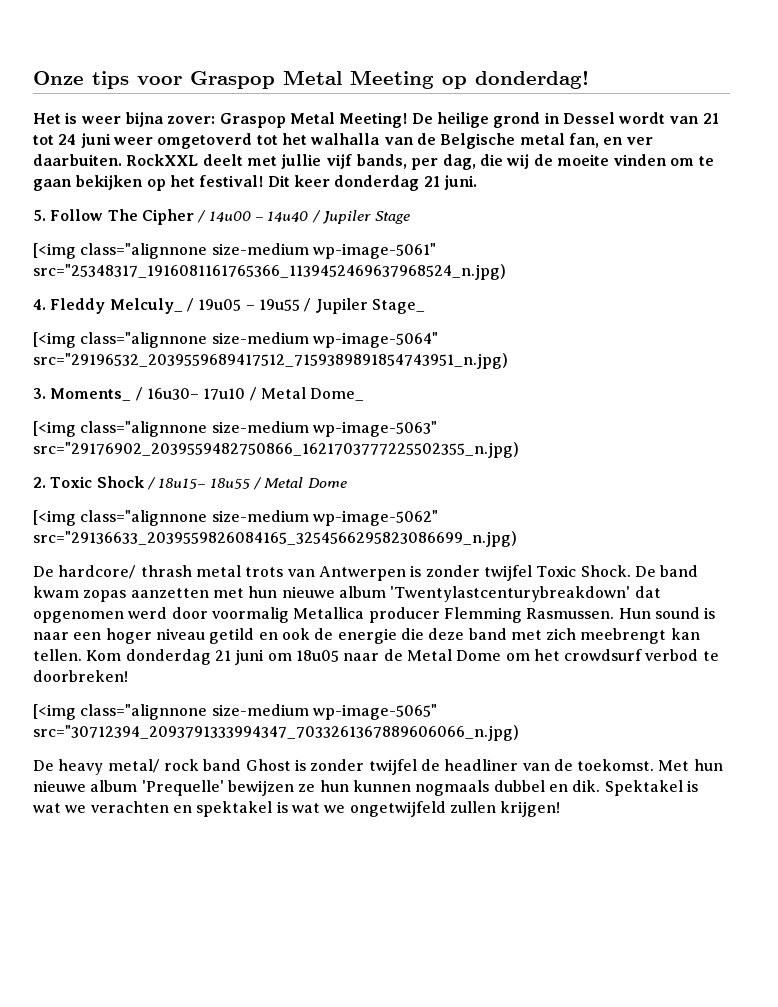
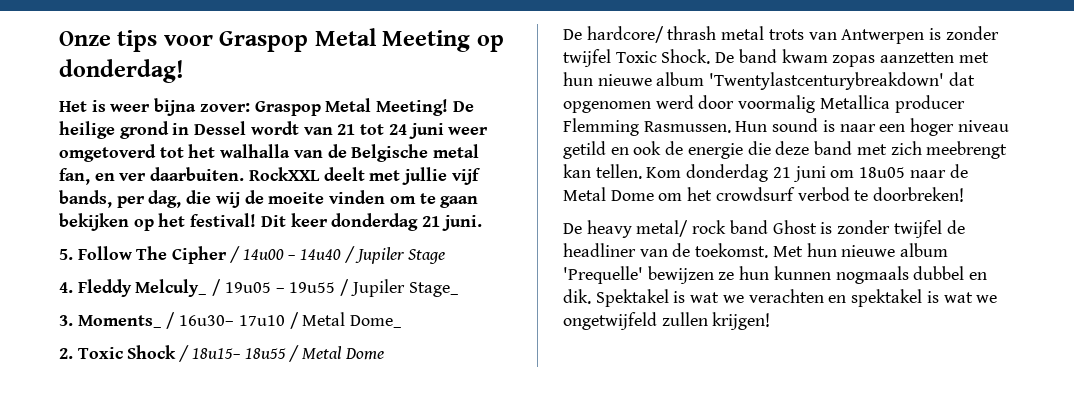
[33,243,436,259] [33,264,506,280] // [<img class="alignnone size-medium wp-image-5061" src="25348317_1916081161765366_1139452469637968524_n.jpg) -> (446, 256) none
[33,332,438,348] [33,353,508,369] // [<img class="alignnone size-medium wp-image-5064" src="29196532_2039559689417512_7159389891854743951_n.jpg) -> (459, 289) none
[33,421,437,437] [33,442,519,458] // [<img class="alignnone size-medium wp-image-5063" src="29176902_2039559482750866_1621703777225502355_n.jpg) -> (403, 321) none
[33,510,438,526] [33,531,517,547] // [<img class="alignnone size-medium wp-image-5062" src="29136633_2039559826084165_3254566295823086699_n.jpg) -> (384, 354) none
[33,704,437,720] [33,725,519,741] // [<img class="alignnone size-medium wp-image-5065" src="30712394_2093791333994347_7033261367889606066_n.jpg) -> (965, 194) none

